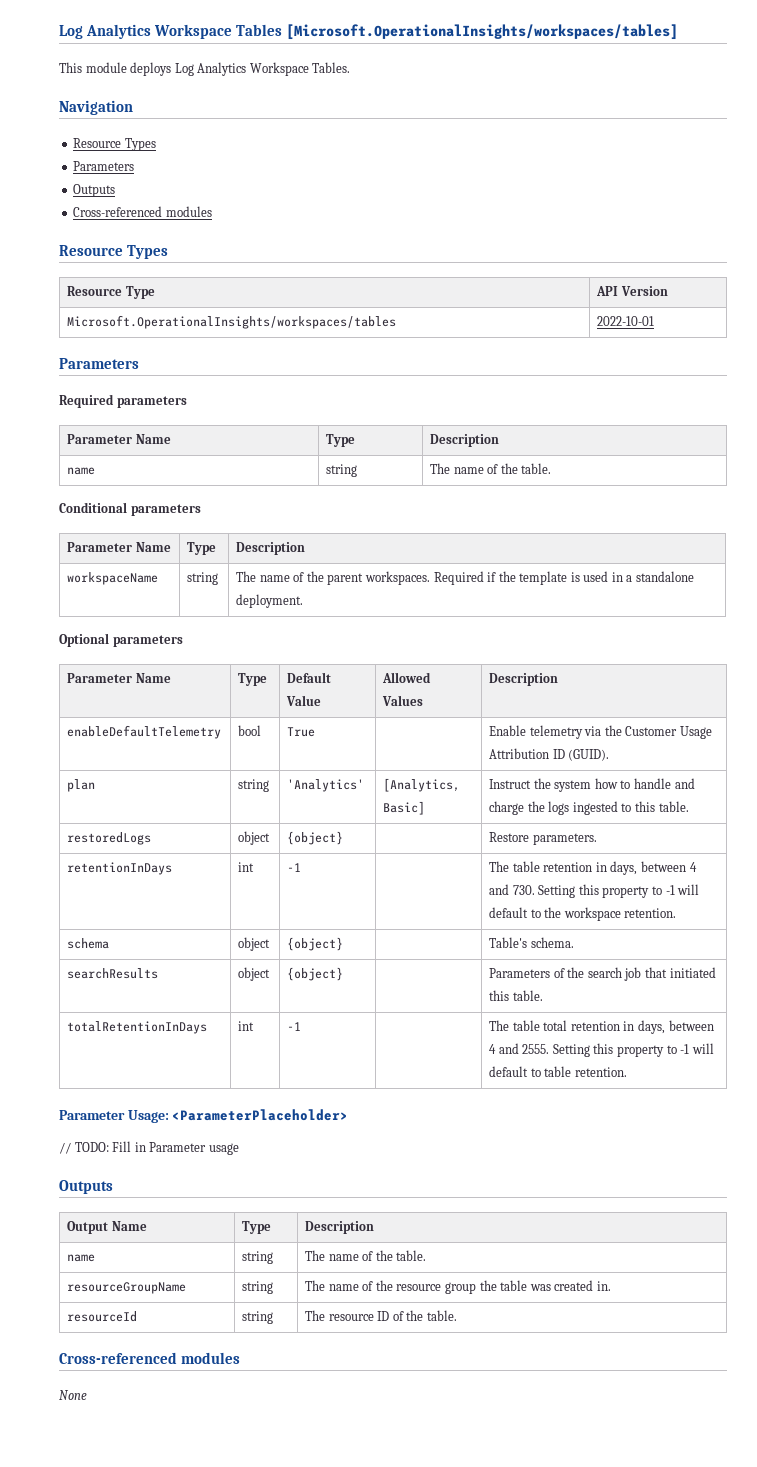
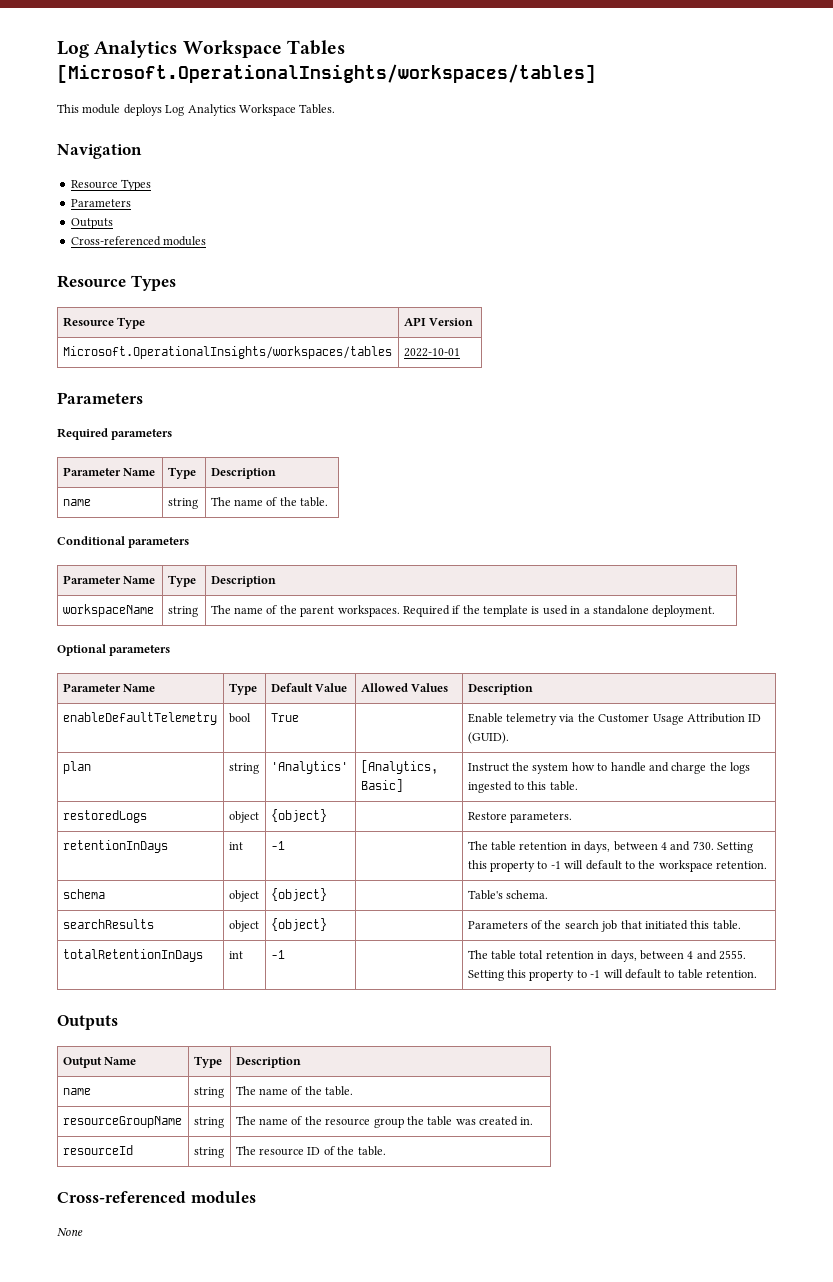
[59,1109,349,1123] [59,1141,239,1155] // Parameter Usage: <ParameterPlaceholder> // // TODO: Fill in Parameter usage -> (758, 974) none

